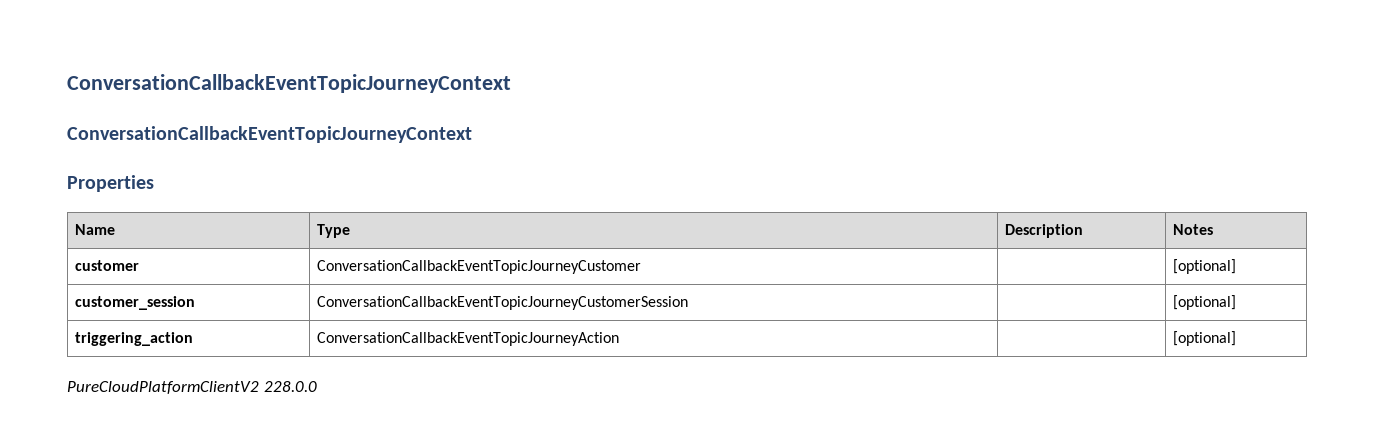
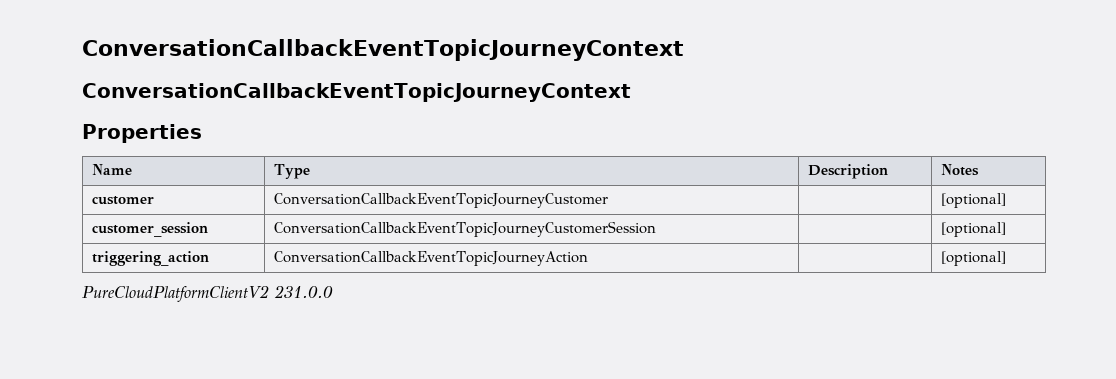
[263,381,317,392] 228.0.0 -> [274,285,333,298] 231.0.0

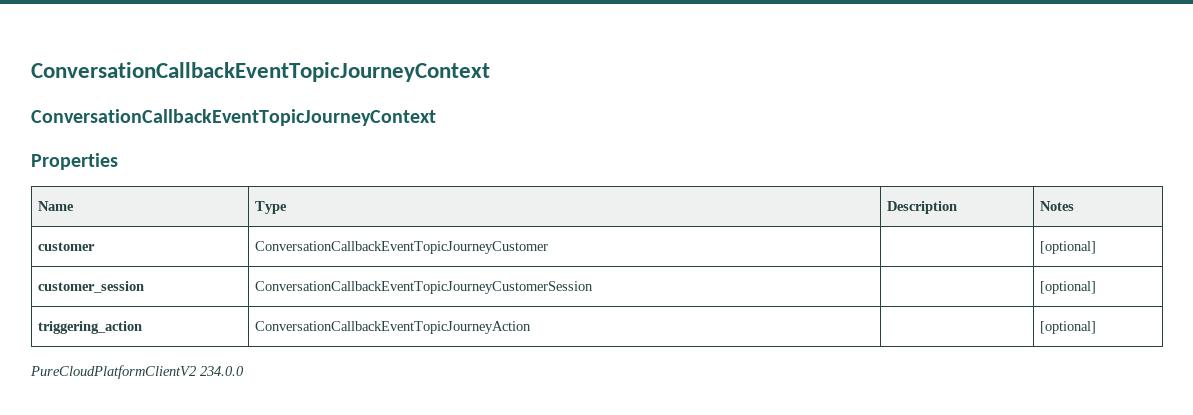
[274,285,333,298] 231.0.0 -> [200,366,244,376] 234.0.0

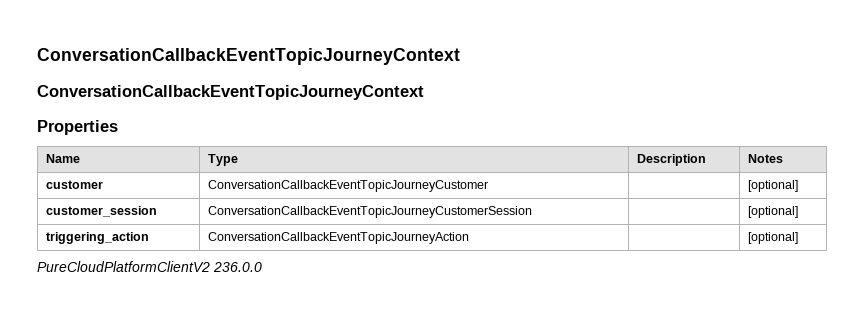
[200,366,244,376] 234.0.0 -> [213,262,262,272] 236.0.0

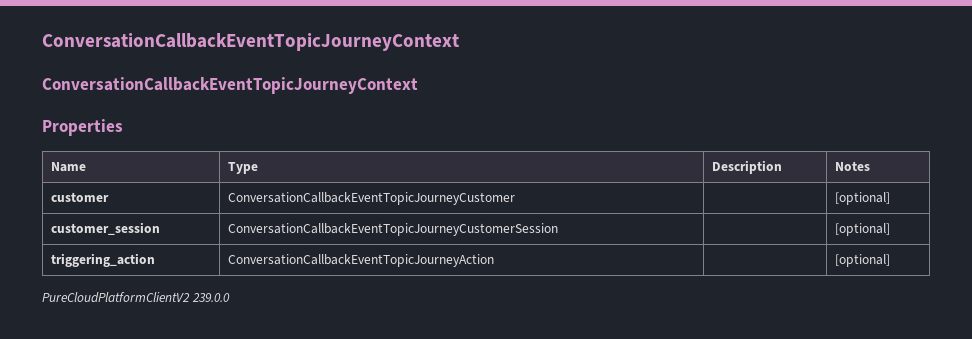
[213,262,262,272] 236.0.0 -> [191,293,230,302] 239.0.0

